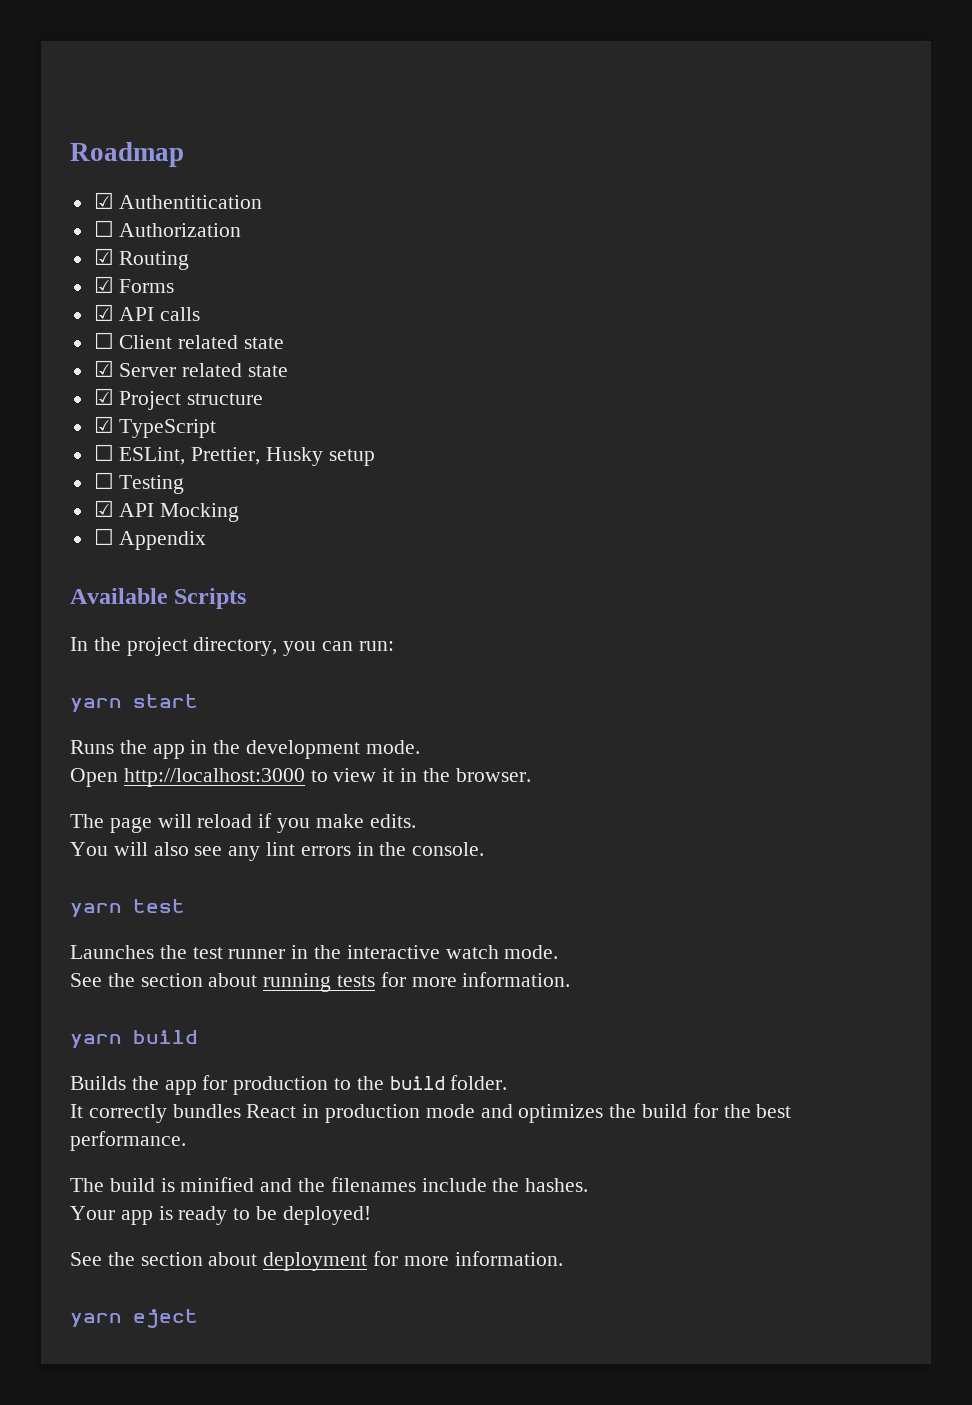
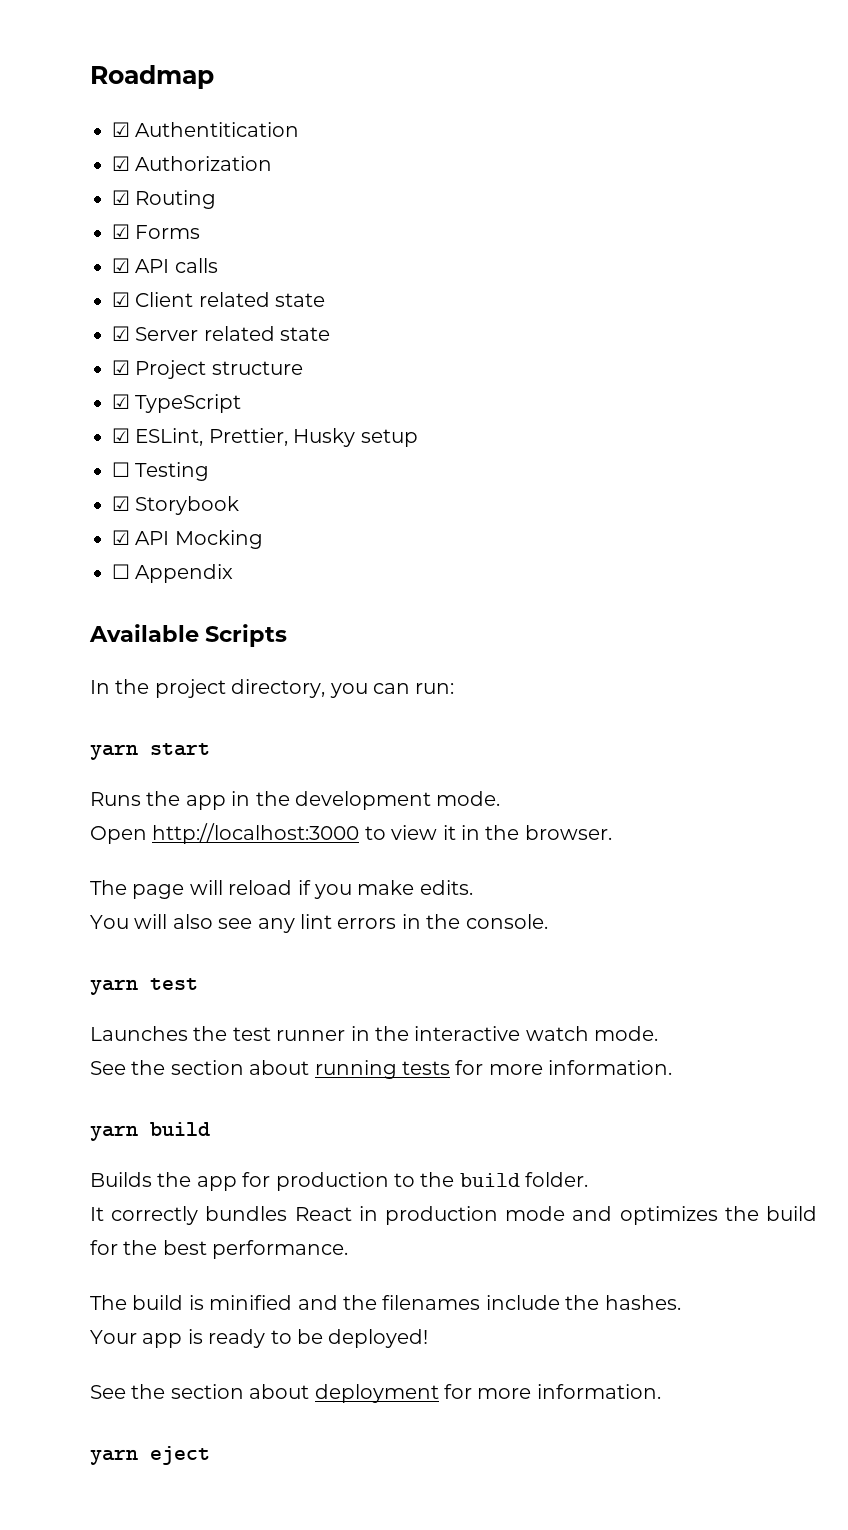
[93,220,114,237] ☐ -> [112,156,130,171] ☑
[93,332,114,349] ☐ -> [112,292,130,307] ☑
[93,444,114,461] ☐ -> [112,428,130,443] ☑
(185, 484) none -> [112,496,240,515] // ☑ Storybook

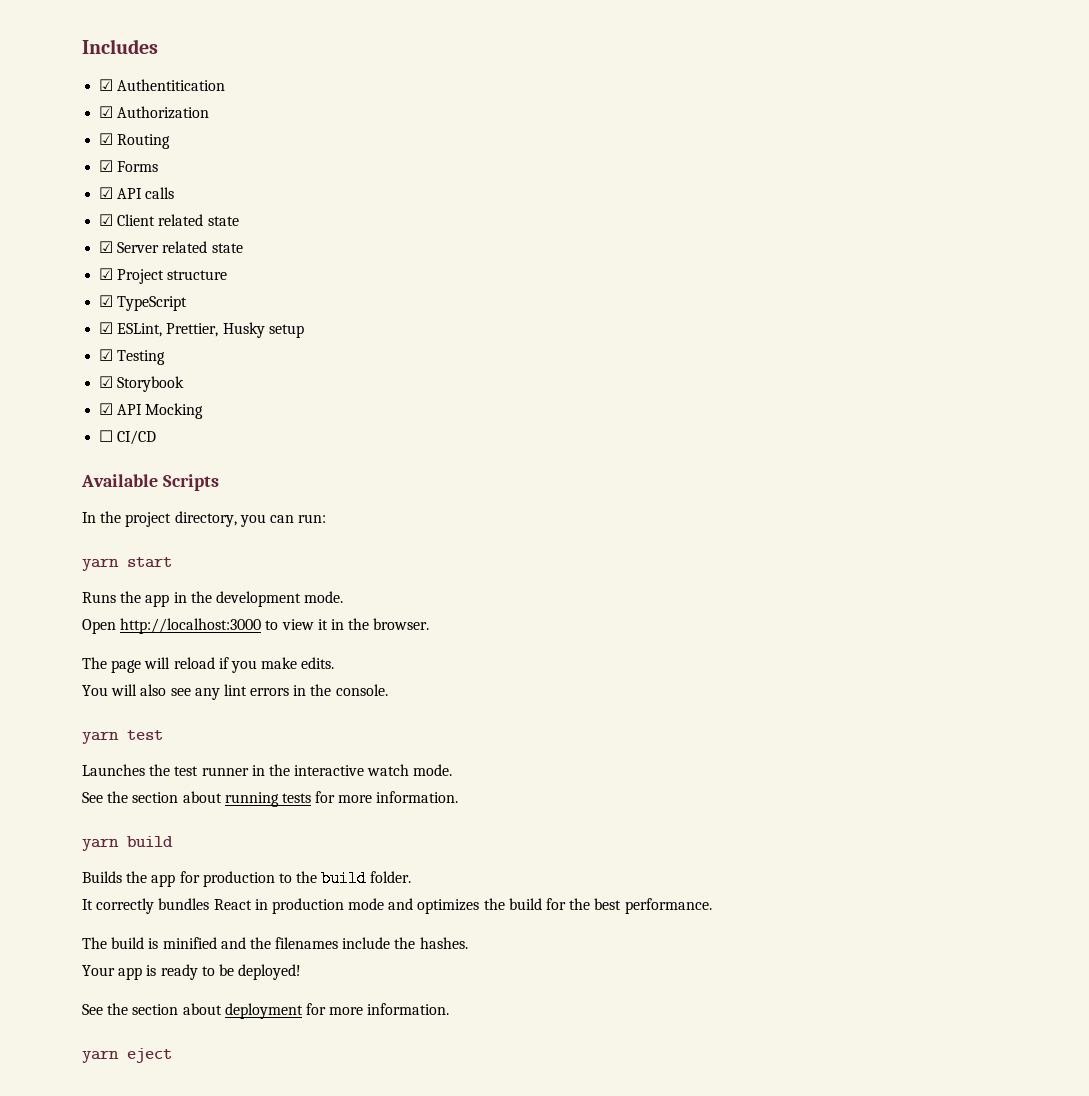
[90,65,214,89] Roadmap -> [82,39,158,54] Includes
[112,462,130,477] ☐ -> [99,349,114,361] ☑
[135,564,234,583] Appendix -> [117,430,157,445] CI/CD

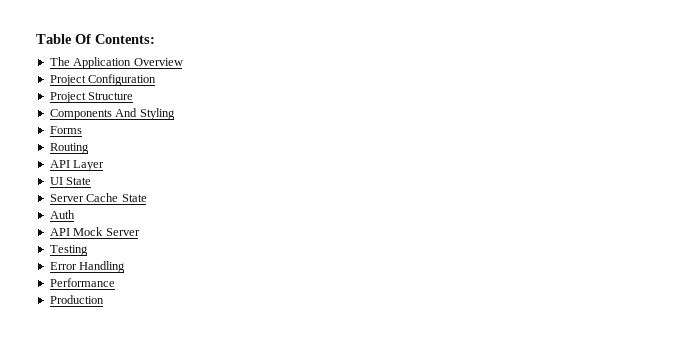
[82,39,158,54] [99,79,226,91] [99,106,210,119] [99,133,171,149] [99,160,159,172] [99,187,175,199] [99,214,239,226] [99,241,243,253] [99,268,228,284] [99,295,188,311] [99,322,304,338] [99,349,166,365] [99,376,185,392] [99,403,204,419] [99,430,157,445] [81,474,219,491] [82,511,327,527] [82,557,172,571] [82,591,344,607] [82,618,430,634] [82,657,335,673] [82,684,388,700] [82,730,163,744] [82,764,453,776] [82,791,459,807] [82,836,173,851] [82,870,412,887] [82,898,712,914] [82,937,468,949] [82,964,302,980] [82,1003,450,1019] [82,1048,172,1063] Includes // ☑ Authentitication // ☑ Authorization // ☑ Routing // ☑ Forms // ☑ API calls // ☑ Client related state // ☑ Server related state // ☑ Project structure // ☑ TypeScript // ☑ ESLint, Prettier, Husky setup // ☑ Testing // ☑ Storybook // ☑ API Mocking // ☐ CI/CD // Available Scripts // In the project directory, you can run: // yarn start // Runs the app in the development mode. // Open http://localhost:3000 to view it in the browser. // The page will reload if you make edits. // You will also see any lint errors in the console. // yarn test // Launches the test runner in the interactive watch mode. // See the section about running tests for more information. // yarn build // Builds the app for production to the build folder. // It correctly bundles React in production mode and optimizes the build for the best performance. // The build is minified and the filenames include the hashes. // Your app is ready to be deployed! // See the section about deployment for more information. // yarn eject -> [36,34,155,44] [49,57,183,69] [49,74,157,86] [49,92,134,103] [49,108,175,120] [49,126,82,134] [49,143,89,154] [49,160,105,171] [49,177,92,185] [49,193,147,202] [49,210,75,219] [49,227,140,236] [49,245,88,256] [49,261,126,273] [49,278,115,287] [49,295,104,304] Table Of Contents: // The Application Overview // Project Configuration // Project Structure // Components And Styling // Forms // Routing // API Layer // UI State // Server Cache State // Auth // API Mock Server // Testing // Error Handling // Performance // Production

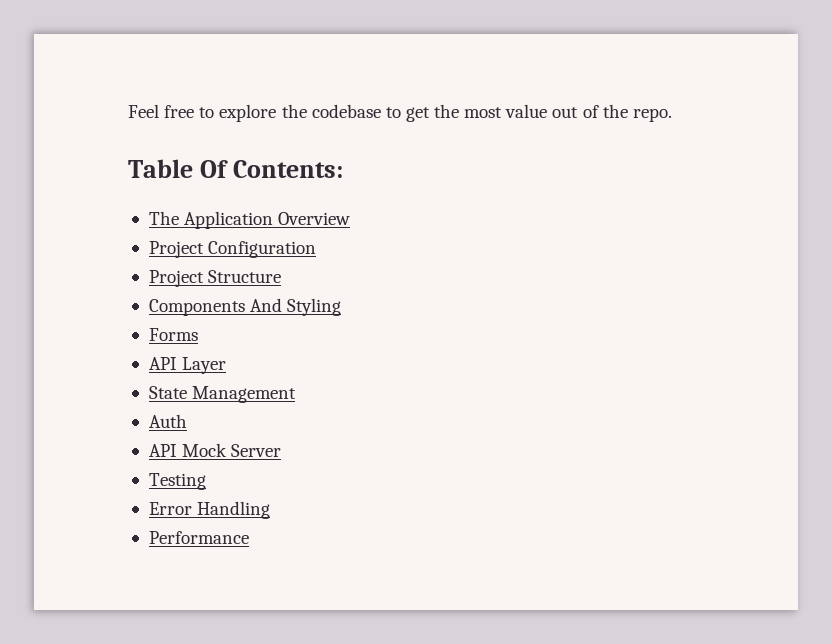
(36, 39) none -> [128,104,672,122] Feel free to explore the codebase to get the most value out of the repo. //
[49,143,89,154] // Routing -> (198, 334) none
[49,177,92,185] [49,193,147,202] UI State // Server Cache State -> [148,386,297,403] State Management
[49,295,104,304] // Production -> (249, 537) none

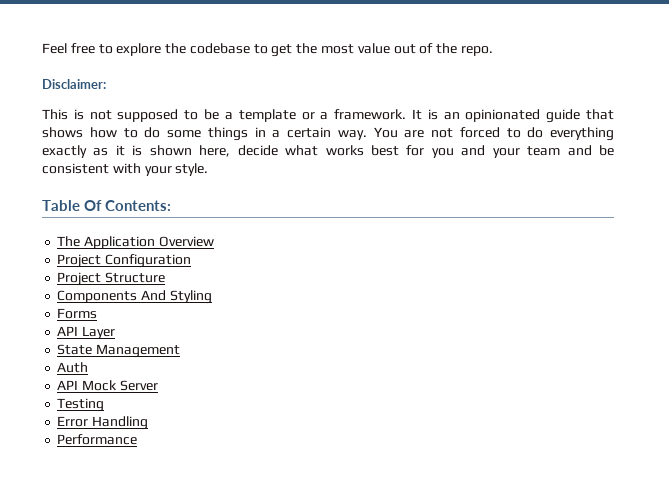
(672, 115) none -> [42,79,106,89] [42,109,614,123] [42,127,614,141] [42,145,614,158] [42,163,209,176] // Disclaimer: // This is not supposed to be a template or a framework. It is an opinionated guide that shows how to do some things in a certain way. You are not forced to do everything exactly as it is shown here, decide what works best for you and your team and be consistent with your style.

